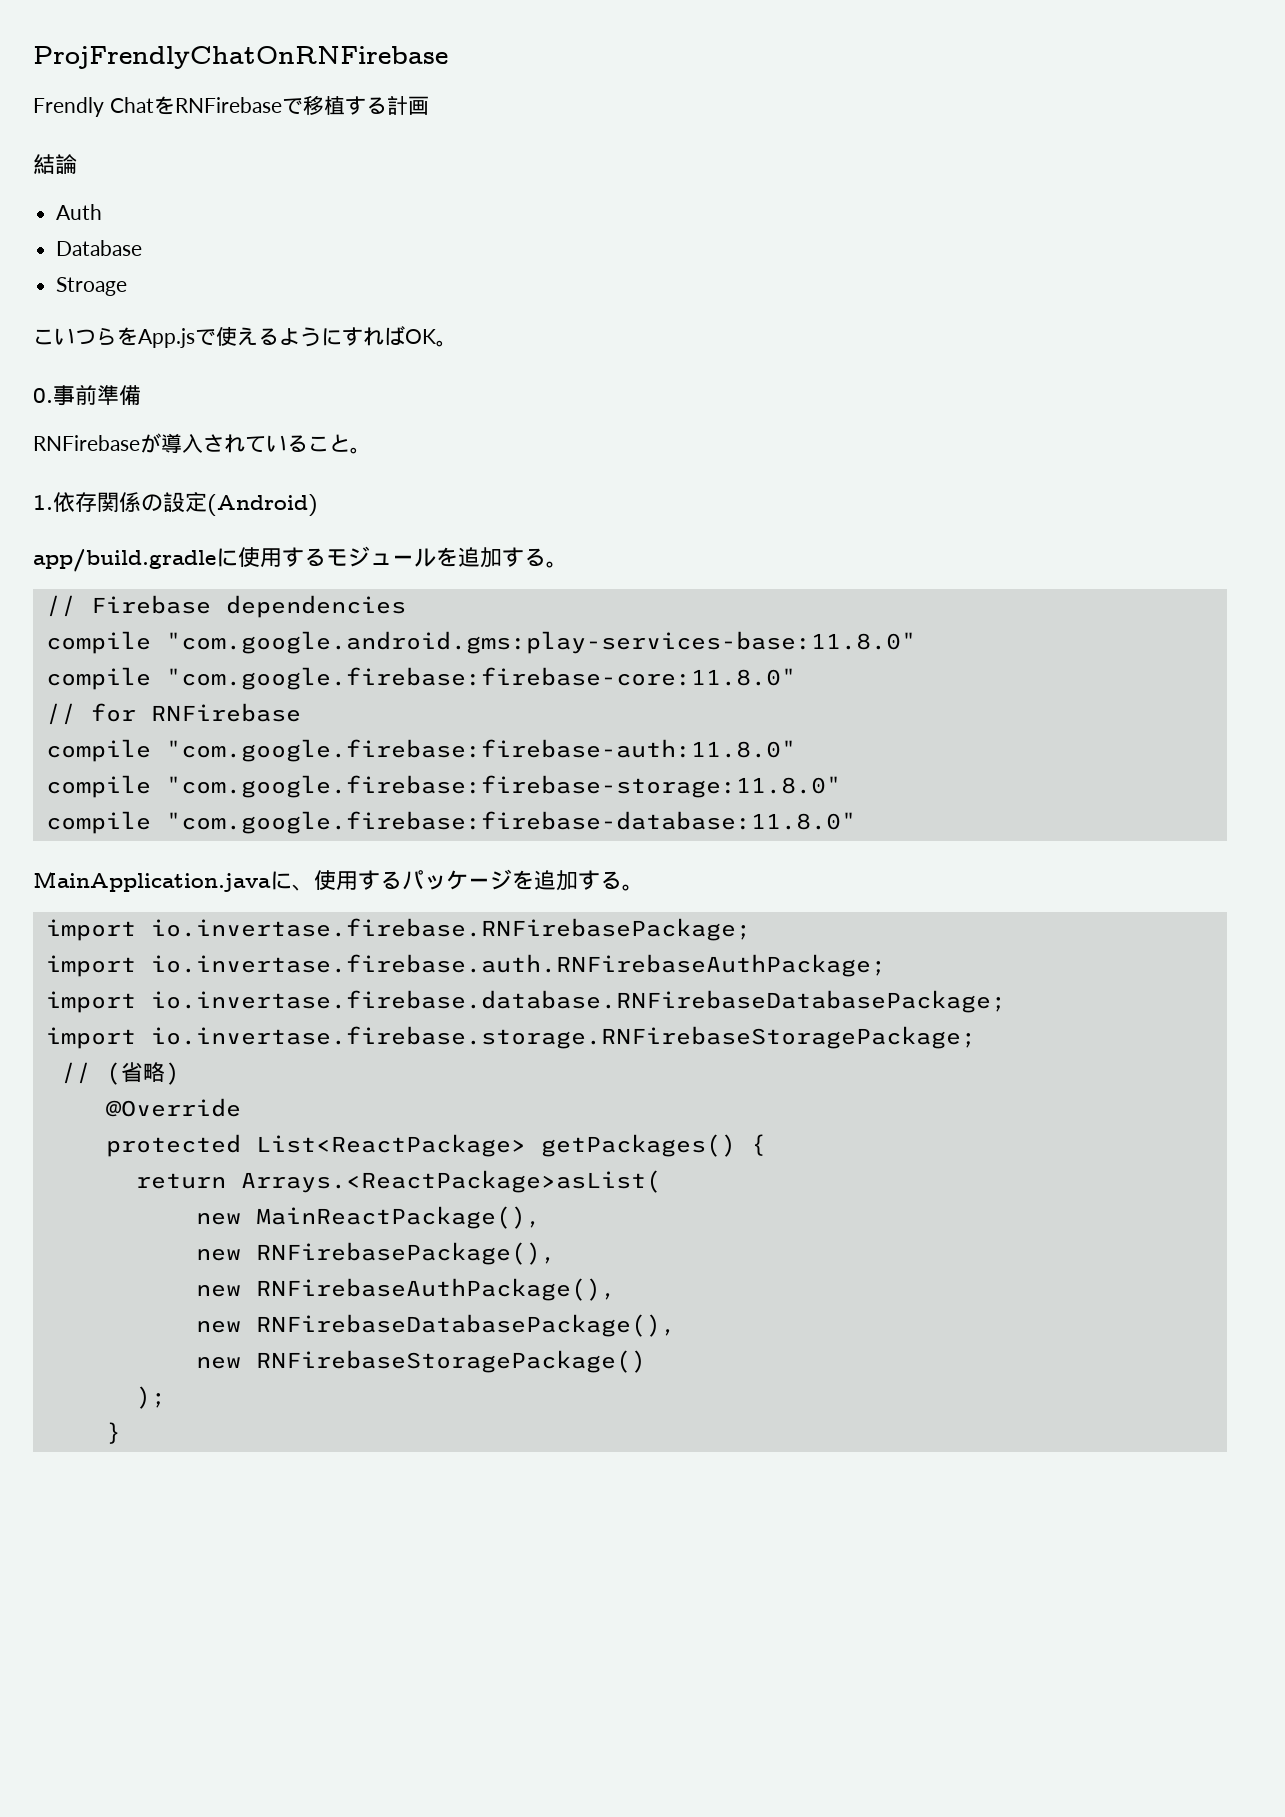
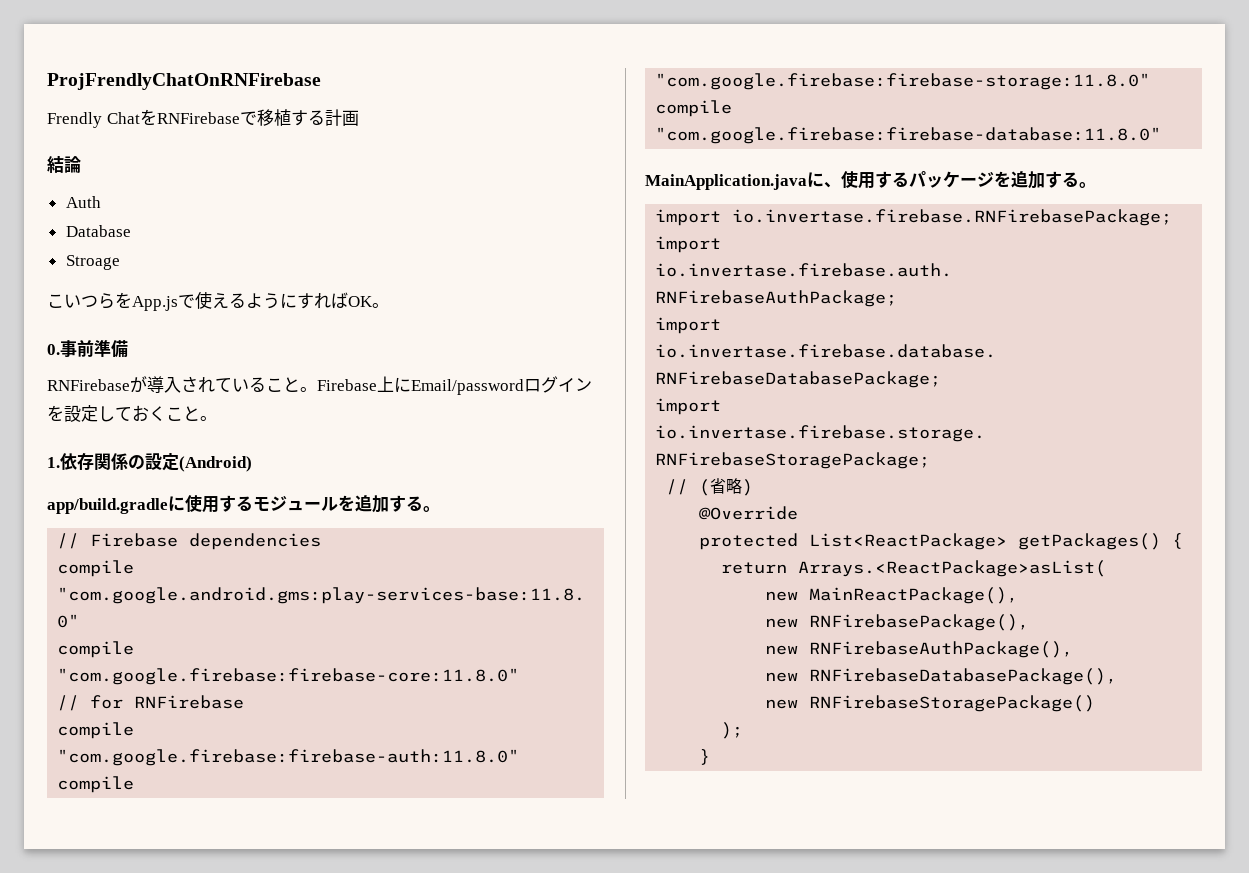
(371, 450) none -> [317,376,592,395] [47,405,217,422] Firebase上にEmail/passwordログインを設定しておくこと。

